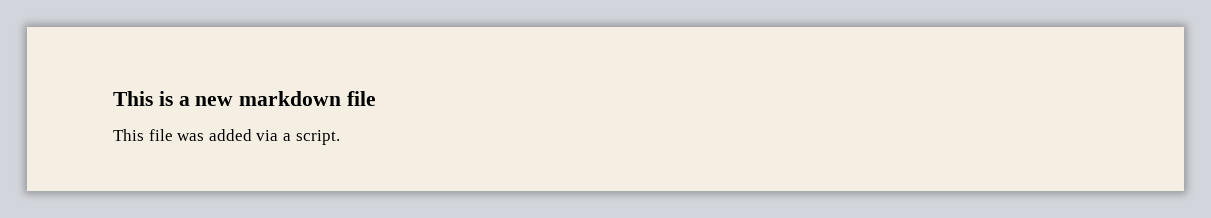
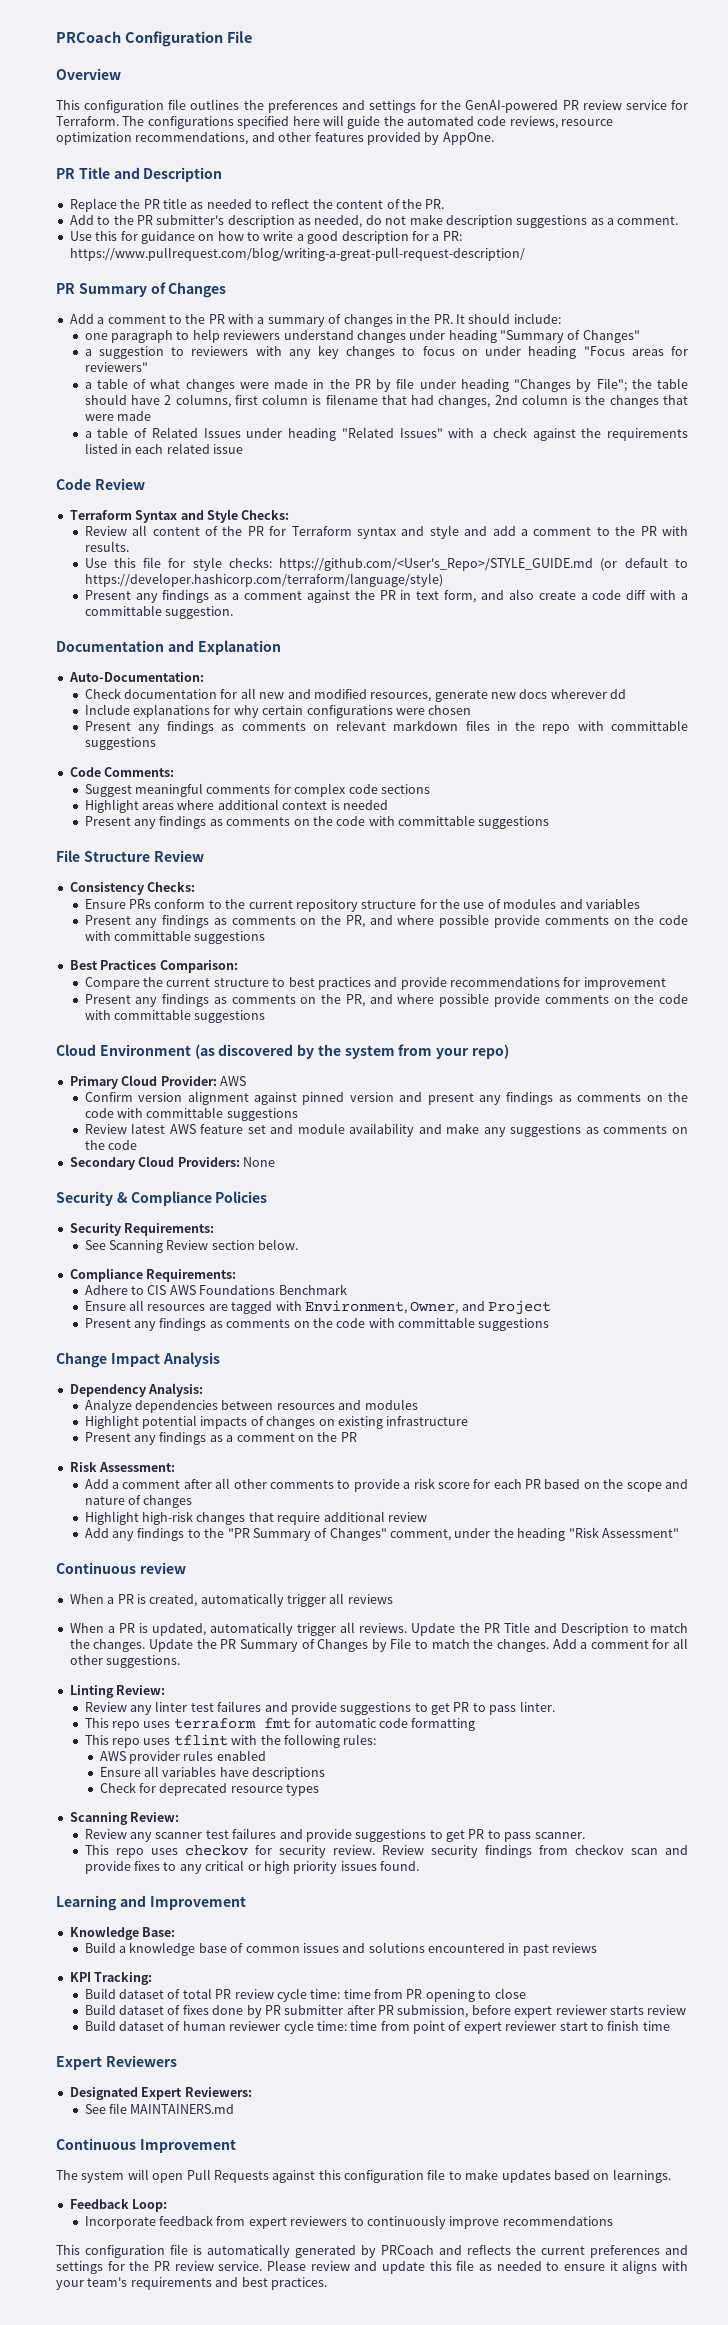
[113,91,377,106] [113,129,340,145] This is a new markdown file // This file was added via a script. -> [56,31,252,47] [56,68,121,80] [56,99,688,113] [56,115,614,129] [56,132,494,145] [56,167,223,182] [69,198,445,212] [69,214,679,228] [69,231,462,244] [69,247,525,261] [56,282,227,298] [69,313,561,327] [84,329,640,343] [84,345,688,359] [84,362,148,372] [84,378,688,392] [84,394,688,408] [84,411,152,421] [84,427,689,441] [84,443,244,454] [56,478,145,490] [69,509,290,523] [84,525,688,539] [84,541,129,552] [84,557,688,571] [84,573,443,587] [84,589,689,603] [84,605,234,619] [56,640,281,655] [68,672,204,682] [84,688,627,702] [84,704,472,718] [84,720,688,734] [84,737,156,750] [69,767,175,777] [84,783,430,797] [84,799,388,813] [84,815,550,829] [56,850,204,862] [69,882,196,895] [84,898,640,912] [84,914,689,928] [84,930,266,944] [69,960,238,973] [84,977,666,990] [84,993,689,1007] [84,1009,266,1023] [56,1044,510,1059] [69,1075,246,1089] [84,1091,688,1105] [84,1107,298,1121] [84,1123,688,1137] [84,1140,138,1150] [69,1156,275,1170] [56,1191,268,1206] [69,1223,215,1236] [84,1239,299,1253] [69,1268,237,1282] [84,1284,347,1295] [84,1300,552,1315] [84,1317,550,1331] [56,1352,220,1368] [69,1383,204,1397] [84,1399,418,1413] [84,1415,469,1429] [84,1432,357,1445] [69,1462,176,1472] [84,1478,688,1492] [84,1495,193,1508] [84,1511,427,1525] [84,1527,679,1541] [56,1562,186,1574] [69,1593,393,1607] [69,1622,688,1636] [69,1638,688,1652] [69,1655,181,1668] [69,1685,166,1698] [84,1701,555,1715] [84,1718,476,1731] [84,1734,377,1748] [99,1750,266,1764] [99,1766,326,1780] [99,1782,320,1796] [69,1812,180,1825] [84,1828,585,1842] [84,1844,689,1858] [84,1860,420,1874] [56,1895,246,1911] [69,1926,176,1940] [84,1942,598,1956] [69,1972,153,1985] [84,1988,526,2002] [84,2004,687,2018] [84,2020,670,2034] [56,2055,177,2070] [69,2087,252,2100] [84,2103,235,2114] [56,2138,236,2153] [56,2169,671,2183] [69,2199,168,2212] [84,2215,613,2229] [56,2244,688,2258] [56,2260,688,2274] [56,2277,327,2290] PRCoach Configuration File // Overview // This configuration file outlines the preferences and settings for the GenAI-powered PR review service for Terraform. The configurations specified here will guide the automated code reviews, resource optimization recommendations, and other features provided by AppOne. // PR Title and Description // Replace the PR title as needed to reflect the content of the PR. // Add to the PR submitter's description as needed, do not make description suggestions as a comment. // Use this for guidance on how to write a good description for a PR: https://www.pullrequest.com/blog/writing-a-great-pull-request-description/ // PR Summary of Changes // Add a comment to the PR with a summary of changes in the PR. It should include: // one paragraph to help reviewers understand changes under heading "Summary of Changes" // a suggestion to reviewers with any key changes to focus on under heading "Focus areas for reviewers" // a table of what changes were made in the PR by file under heading "Changes by File"; the table should have 2 columns, first column is filename that had changes, 2nd column is the changes that were made // a table of Related Issues under heading "Related Issues" with a check against the requirements listed in each related issue // Code Review // Terraform Syntax and Style Checks: // Review all content of the PR for Terraform syntax and style and add a comment to the PR with results. // Use this file for style checks: https://github.com/<User's_Repo>/STYLE_GUIDE.md (or default to https://developer.hashicorp.com/terraform/language/style) // Present any findings as a comment against the PR in text form, and also create a code diff with a committable suggestion. // Documentation and Explanation // Auto-Documentation: // Check documentation for all new and modified resources, generate new docs wherever dd // Include explanations for why certain configurations were chosen // Present any findings as comments on relevant markdown files in the repo with committable suggestions // Code Comments: // Suggest meaningful comments for complex code sections // Highlight areas where additional context is needed // Present any findings as comments on the code with committable suggestions // File Structure Review // Consistency Checks: // Ensure PRs conform to the current repository structure for the use of modules and variables // Present any findings as comments on the PR, and where possible provide comments on the code with committable suggestions // Best Practices Comparison: // Compare the current structure to best practices and provide recommendations for improvement // Present any findings as comments on the PR, and where possible provide comments on the code with committable suggestions // Cloud Environment (as discovered by the system from your repo) // Primary Cloud Provider: AWS // Confirm version alignment against pinned version and present any findings as comments on the code with committable suggestions // Review latest AWS feature set and module availability and make any suggestions as comments on the code // Secondary Cloud Providers: None // Security & Compliance Policies // Security Requirements: // See Scanning Review section below. // Compliance Requirements: // Adhere to CIS AWS Foundations Benchmark // Ensure all resources are tagged with Environment, Owner, and Project // Present any findings as comments on the code with committable suggestions // Change Impact Analysis // Dependency Analysis: // Analyze dependencies between resources and modules // Highlight potential impacts of changes on existing infrastructure // Present any findings as a comment on the PR // Risk Assessment: // Add a comment after all other comments to provide a risk score for each PR based on the scope and nature of changes // Highlight high-risk changes that require additional review // Add any findings to the "PR Summary of Changes" comment, under the heading "Risk Assessment" // Continuous review // When a PR is created, automatically trigger all reviews // When a PR is updated, automatically trigger all reviews. Update the PR Title and Description to match the changes. Update the PR Summary of Changes by File to match the changes. Add a comment for all other suggestions. // Linting Review: // Review any linter test failures and provide suggestions to get PR to pass linter. // This repo uses terraform fmt for automatic code formatting // This repo uses tflint with the following rules: // AWS provider rules enabled // Ensure all variables have descriptions // Check for deprecated resource types // Scanning Review: // Review any scanner test failures and provide suggestions to get PR to pass scanner. // This repo uses checkov for security review. Review security findings from checkov scan and provide fixes to any critical or high priority issues found. // Learning and Improvement // Knowledge Base: // Build a knowledge base of common issues and solutions encountered in past reviews // KPI Tracking: // Build dataset of total PR review cycle time: time from PR opening to close // Build dataset of fixes done by PR submitter after PR submission, before expert reviewer starts review // Build dataset of human reviewer cycle time: time from point of expert reviewer start to finish time // Expert Reviewers // Designated Expert Reviewers: // See file MAINTAINERS.md // Continuous Improvement // The system will open Pull Requests against this configuration file to make updates based on learnings. // Feedback Loop: // Incorporate feedback from expert reviewers to continuously improve recommendations // This configuration file is automatically generated by PRCoach and reflects the current preferences and settings for the PR review service. Please review and update this file as needed to ensure it aligns with your team's requirements and best practices.

